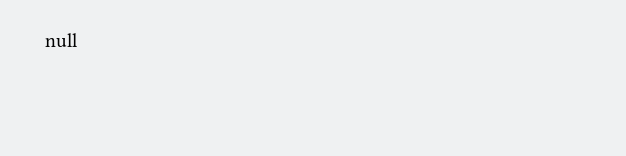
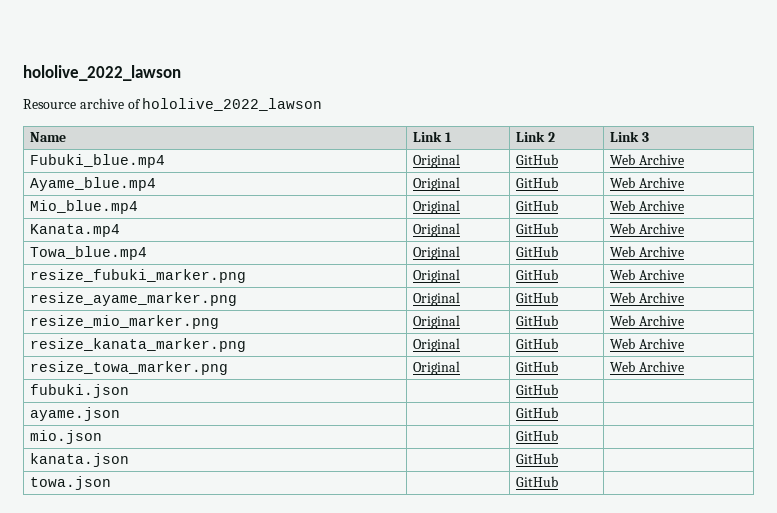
[45,33,78,48] null -> [23,65,181,81] [23,98,323,111] [29,132,66,142] [412,131,452,142] [515,131,555,142] [609,131,649,142] [29,154,165,168] [412,154,460,168] [515,154,558,165] [609,154,684,165] [29,177,156,191] [412,177,460,191] [515,177,558,188] [609,177,684,188] [29,200,138,214] [412,200,460,214] [515,200,558,211] [609,200,684,211] [29,224,120,237] [412,223,460,237] [515,223,558,234] [609,223,684,234] [29,246,147,260] [412,246,460,260] [515,246,558,257] [609,246,684,257] [29,269,246,283] [412,269,460,283] [515,269,558,280] [609,269,684,280] [29,292,237,306] [412,292,460,306] [515,292,558,303] [609,292,684,303] [29,315,219,329] [412,315,460,329] [515,315,558,326] [609,315,684,326] [29,338,246,352] [412,338,460,352] [515,338,558,349] [609,338,684,349] [29,361,228,375] [412,361,460,375] [515,361,558,372] [609,361,684,372] [29,384,129,398] [515,384,558,395] [29,407,120,421] [515,407,558,418] [29,430,102,444] [515,430,558,441] [29,453,129,467] [515,453,558,464] [29,476,111,490] [515,476,558,487] hololive_2022_lawson // Resource archive of hololive_2022_lawson // Name | Link 1 | Link 2 | Link 3 // Fubuki_blue.mp4 | Original | GitHub | Web Archive // Ayame_blue.mp4 | Original | GitHub | Web Archive // Mio_blue.mp4 | Original | GitHub | Web Archive // Kanata.mp4 | Original | GitHub | Web Archive // Towa_blue.mp4 | Original | GitHub | Web Archive // resize_fubuki_marker.png | Original | GitHub | Web Archive // resize_ayame_marker.png | Original | GitHub | Web Archive // resize_mio_marker.png | Original | GitHub | Web Archive // resize_kanata_marker.png | Original | GitHub | Web Archive // resize_towa_marker.png | Original | GitHub | Web Archive // fubuki.json | | GitHub | // ayame.json | | GitHub | // mio.json | | GitHub | // kanata.json | | GitHub | // towa.json | | GitHub |

